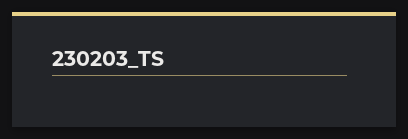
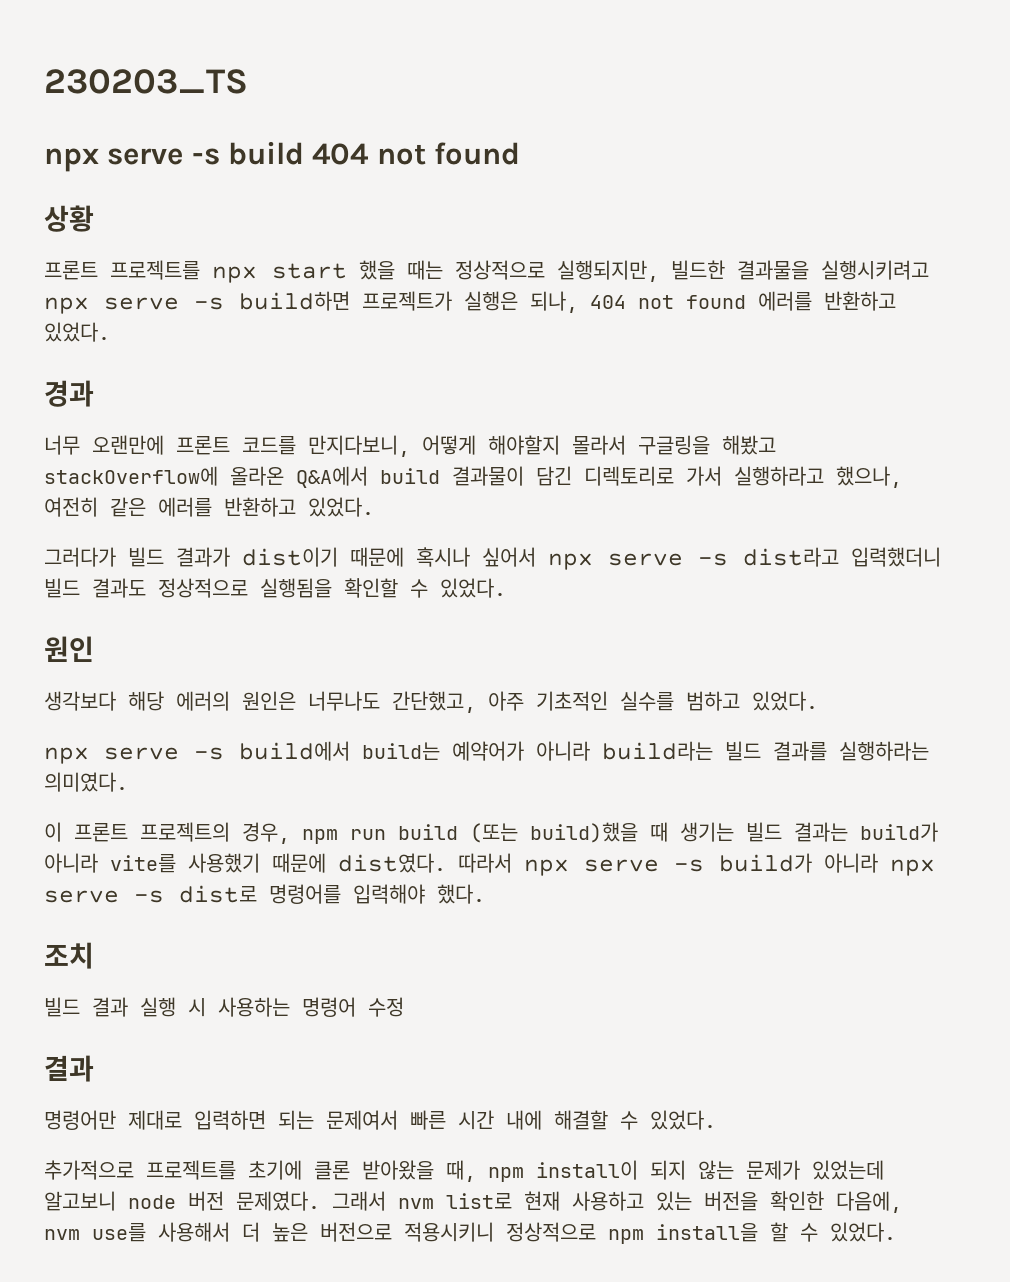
(164, 59) none -> [44,141,521,172] [44,205,94,232] [44,260,929,283] [44,291,896,314] [44,322,110,342] [44,380,94,407] [44,435,776,457] [44,466,902,488] [44,497,374,517] [44,547,941,570] [44,578,506,598] [44,636,94,662] [44,691,818,713] [44,741,929,764] [44,772,128,792] [44,822,938,844] [44,853,935,876] [44,884,485,904] [44,942,94,969] [44,997,404,1017] [44,1055,94,1082] [44,1110,716,1130] [44,1160,884,1182] [44,1191,902,1213] [44,1222,896,1244] // npx serve -s build 404 not found // 상황 // 프론트 프로젝트를 npx start 했을 때는 정상적으로 실행되지만, 빌드한 결과물을 실행시키려고 npx serve -s build하면 프로젝트가 실행은 되나, 404 not found 에러를 반환하고 있었다. // 경과 // 너무 오랜만에 프론트 코드를 만지다보니, 어떻게 해야할지 몰라서 구글링을 해봤고 stackOverflow에 올라온 Q&A에서 build 결과물이 담긴 디렉토리로 가서 실행하라고 했으나, 여전히 같은 에러를 반환하고 있었다. // 그러다가 빌드 결과가 dist이기 때문에 혹시나 싶어서 npx serve -s dist라고 입력했더니 빌드 결과도 정상적으로 실행됨을 확인할 수 있었다. // 원인 // 생각보다 해당 에러의 원인은 너무나도 간단했고, 아주 기초적인 실수를 범하고 있었다. // npx serve -s build에서 build는 예약어가 아니라 build라는 빌드 결과를 실행하라는 의미였다. // 이 프론트 프로젝트의 경우, npm run build (또는 build)했을 때 생기는 빌드 결과는 build가 아니라 vite를 사용했기 때문에 dist였다. 따라서 npx serve -s build가 아니라 npx serve -s dist로 명령어를 입력해야 했다. // 조치 // 빌드 결과 실행 시 사용하는 명령어 수정 // 결과 // 명령어만 제대로 입력하면 되는 문제여서 빠른 시간 내에 해결할 수 있었다. // 추가적으로 프로젝트를 초기에 클론 받아왔을 때, npm install이 되지 않는 문제가 있었는데 알고보니 node 버전 문제였다. 그래서 nvm list로 현재 사용하고 있는 버전을 확인한 다음에, nvm use를 사용해서 더 높은 버전으로 적용시키니 정상적으로 npm install을 할 수 있었다.

